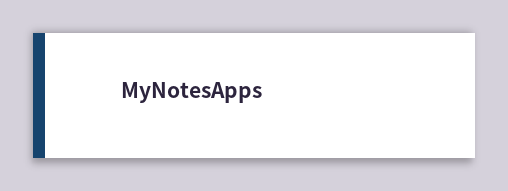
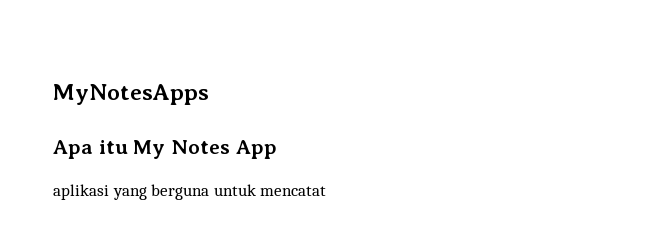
(262, 92) none -> [53,140,277,159] [53,184,327,200] // Apa itu My Notes App // aplikasi yang berguna untuk mencatat

